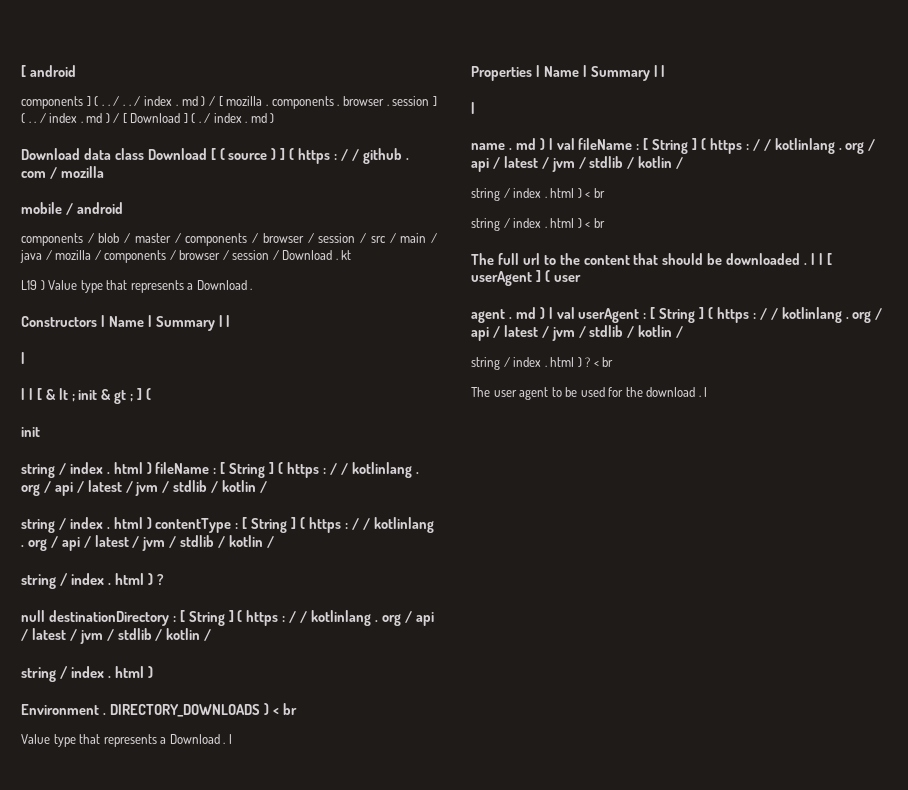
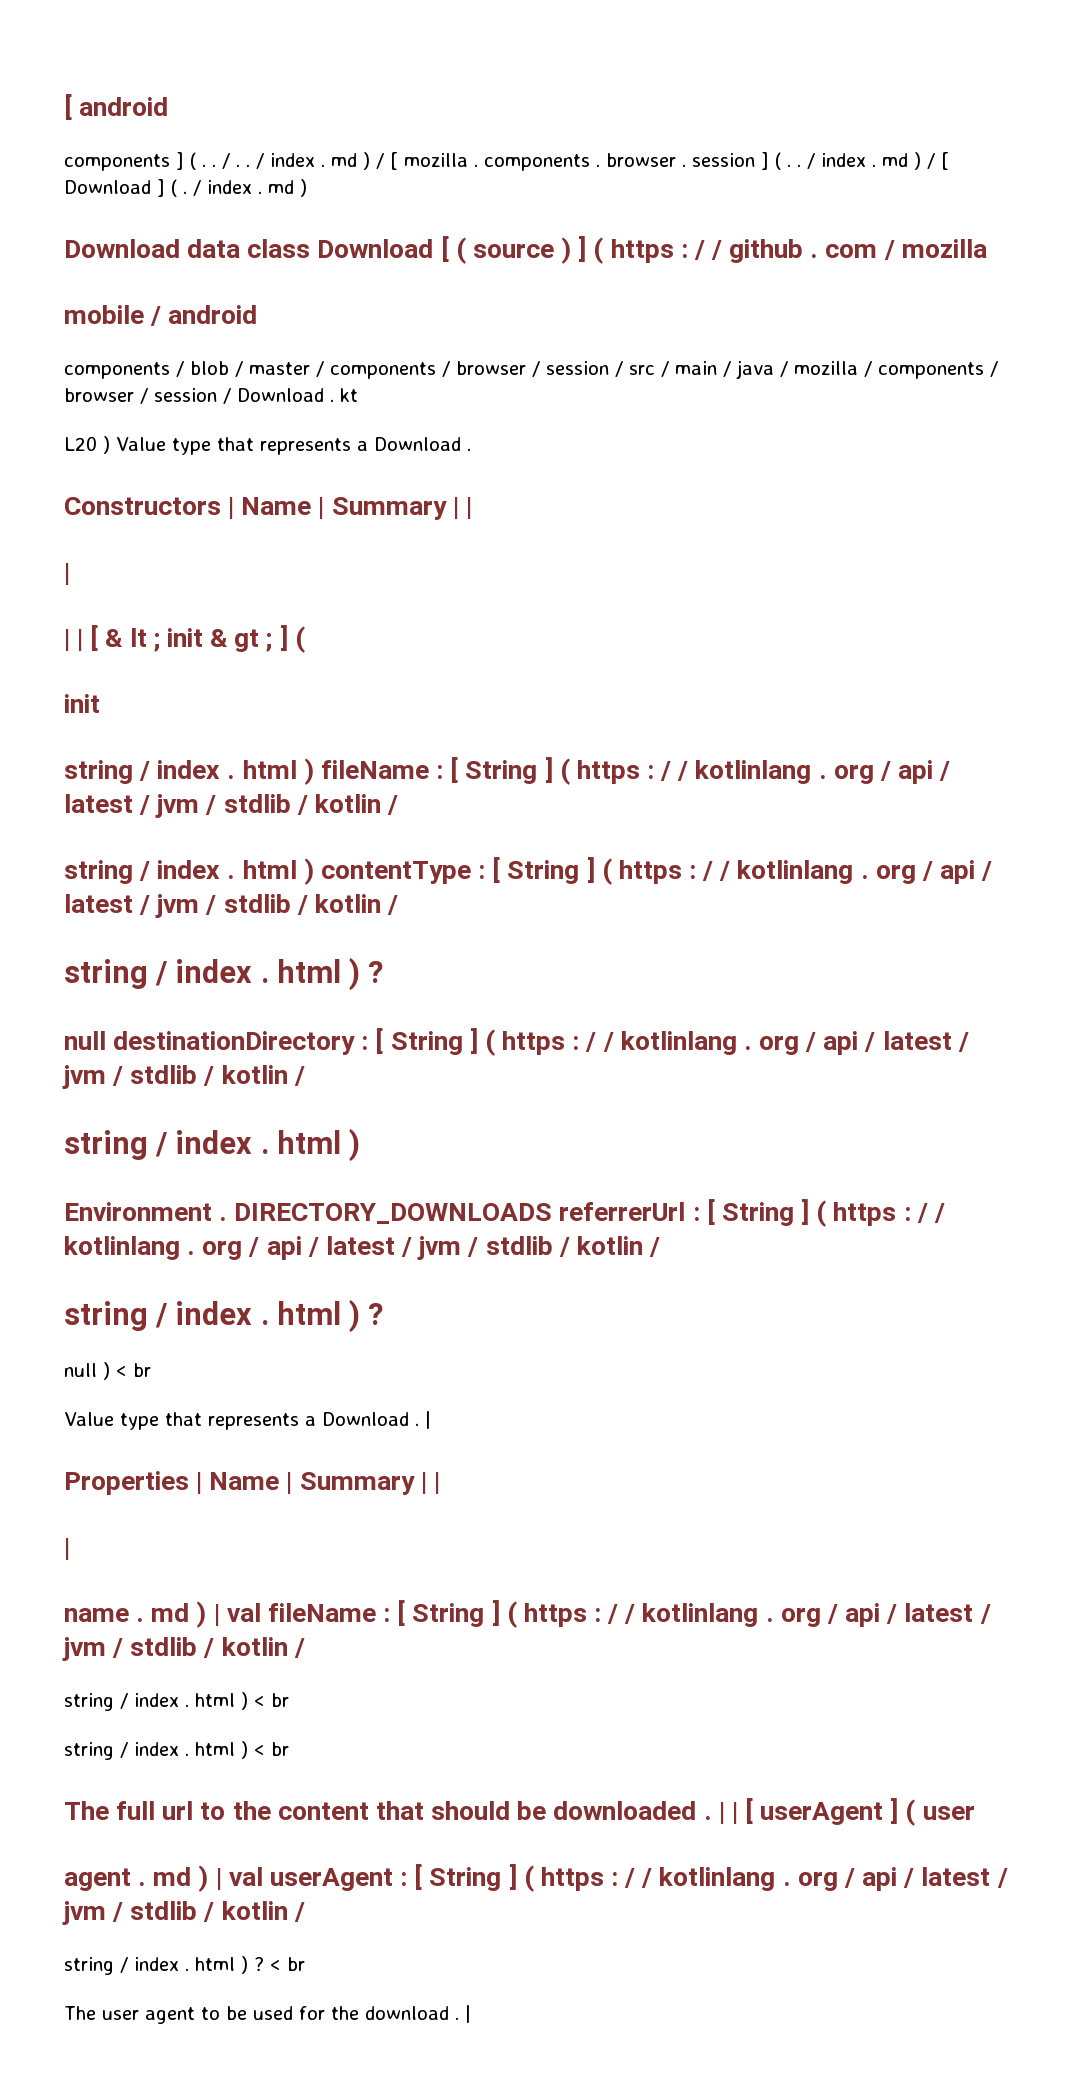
[21,280,37,290] L19 -> [64,436,97,451] L20
(260, 710) none -> [559,1199,945,1227] [64,1236,661,1260] [64,1300,384,1333] [64,1363,97,1377] referrerUrl : [ String ] ( https : / / kotlinlang . org / api / latest / jvm / stdlib / kotlin / // string / index . html ) ? // null

